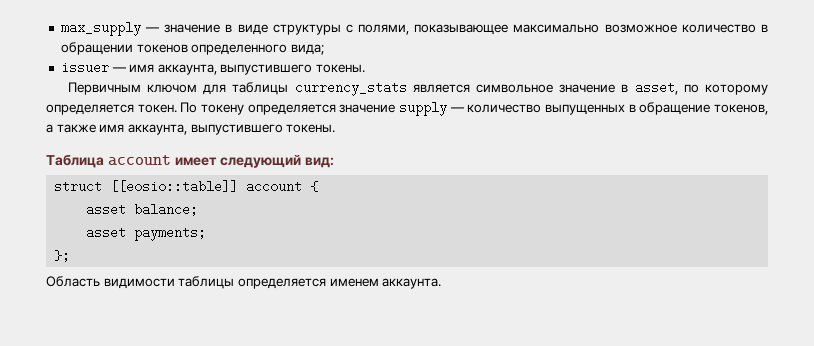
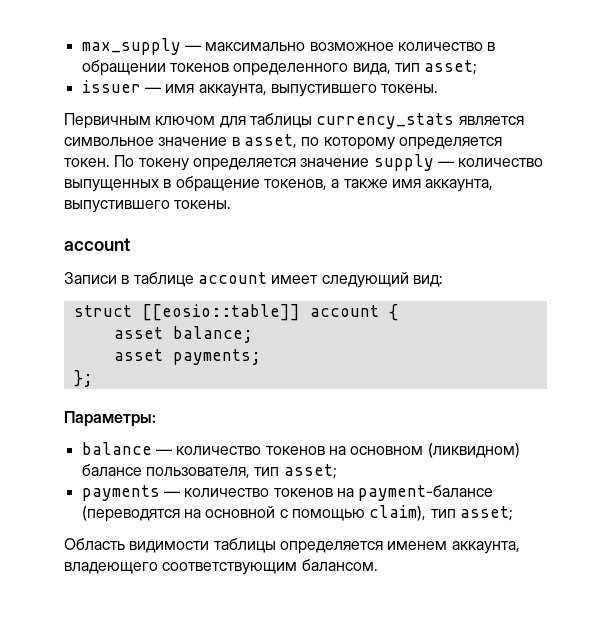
[164,24,509,35] значение в виде структуры с полями, показывающее -> (201, 48) none
[290,44,324,55] вида; -> [352,60,478,75] вида, тип asset;
[46,154,104,168] Таблица -> [64,238,130,251] [64,272,194,287] account // Записи в таблице
(71, 255) none -> [64,411,156,427] [81,442,520,458] [81,464,337,479] [81,485,494,501] [81,505,513,522] // Параметры: // balance — количество токенов на основном (ликвидном) балансе пользователя, тип asset; // payments — количество токенов на payment-балансе (переводятся на основной с помощью claim), тип asset;
[382,278,442,289] аккаунта. -> [451,541,520,554] [64,559,378,575] аккаунта, владеющего соответствующим балансом.

